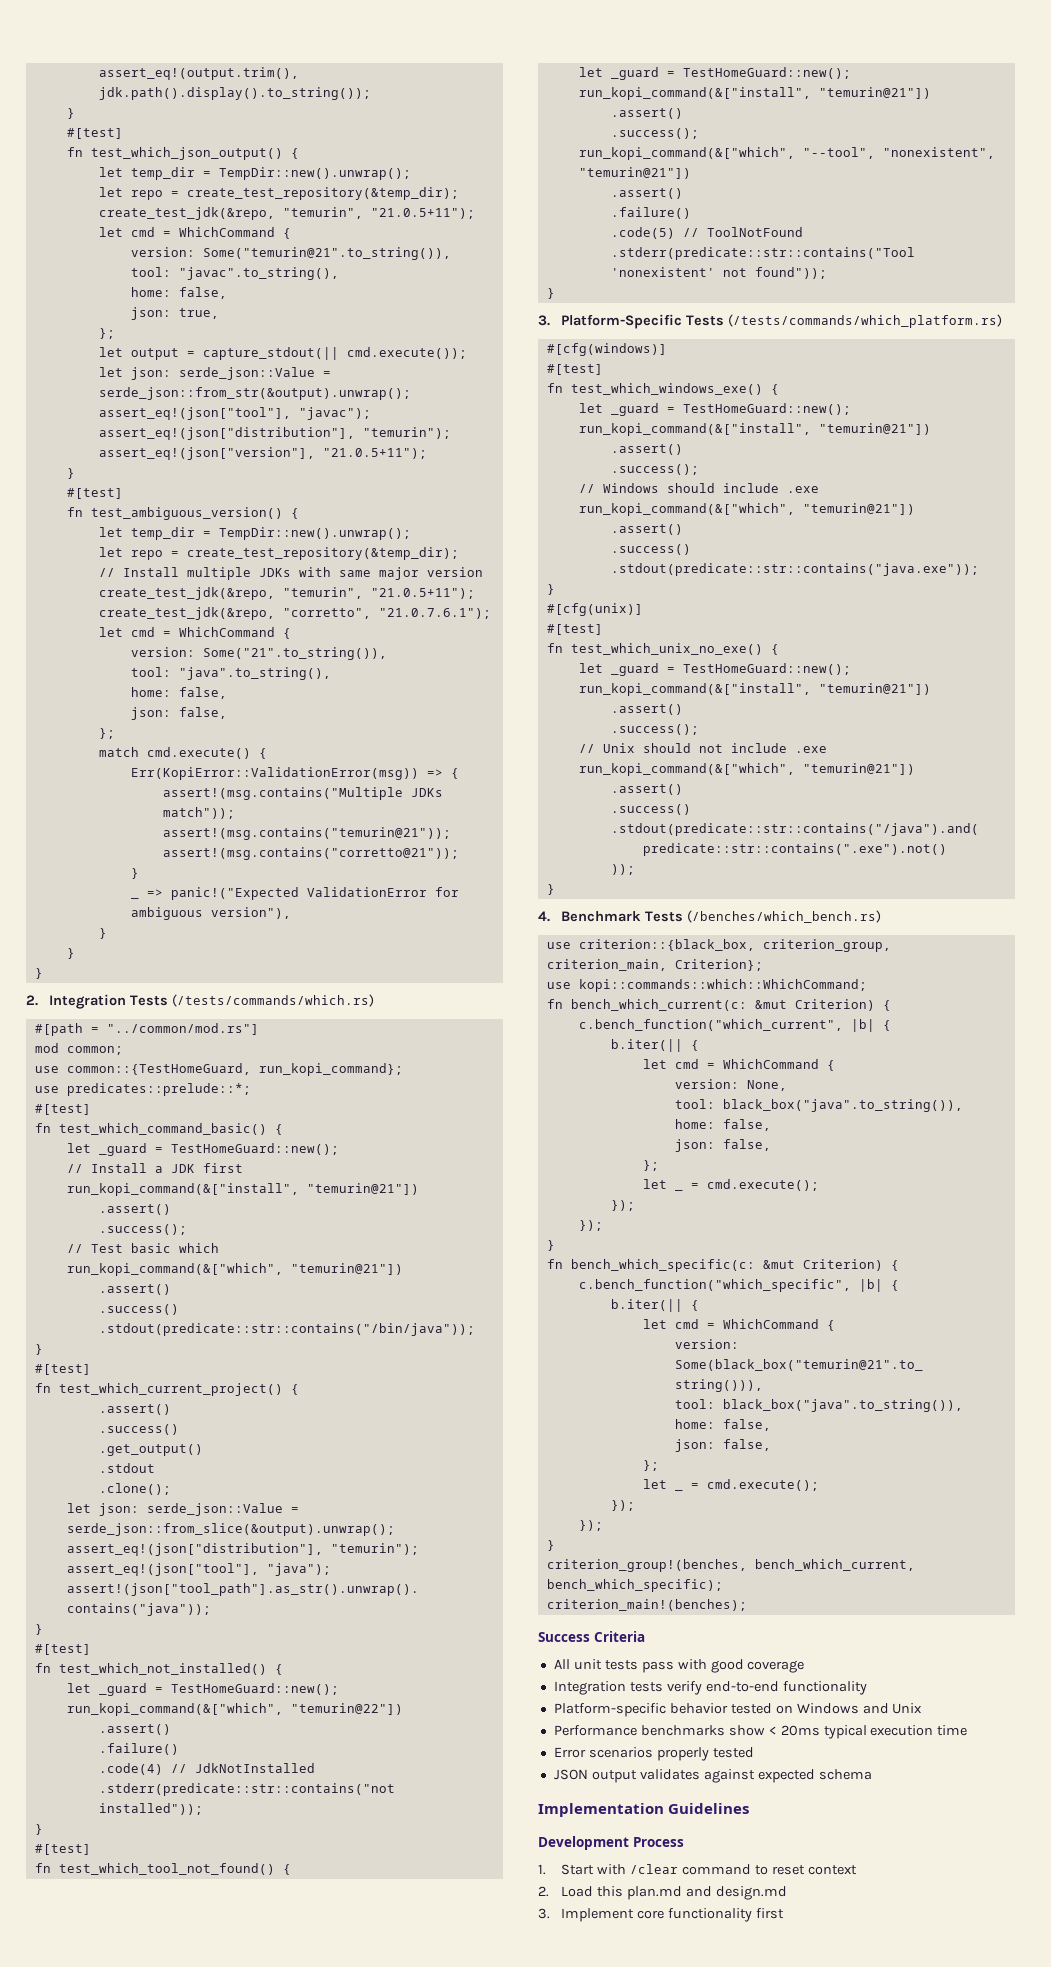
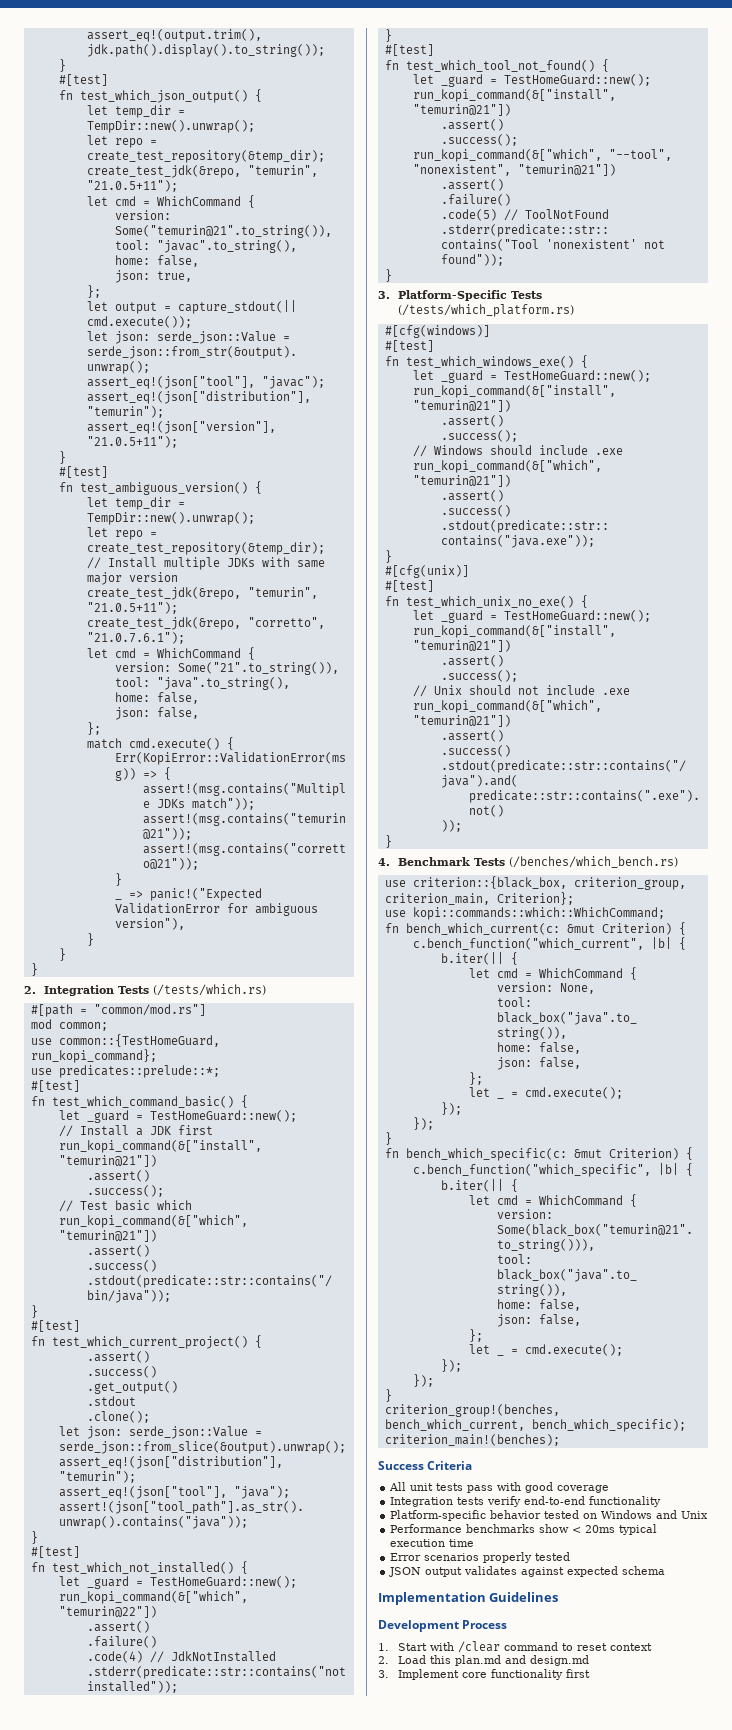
[171,994,374,1007] (/tests/commands/which.rs) -> [153,984,267,996] (/tests/which.rs)
[106,1023,259,1035] "../common/mod.rs"] -> [93,1004,206,1016] "common/mod.rs"]
[727,314,1002,328] (/tests/commands/which_platform.rs) -> [397,304,574,317] (/tests/which_platform.rs)

